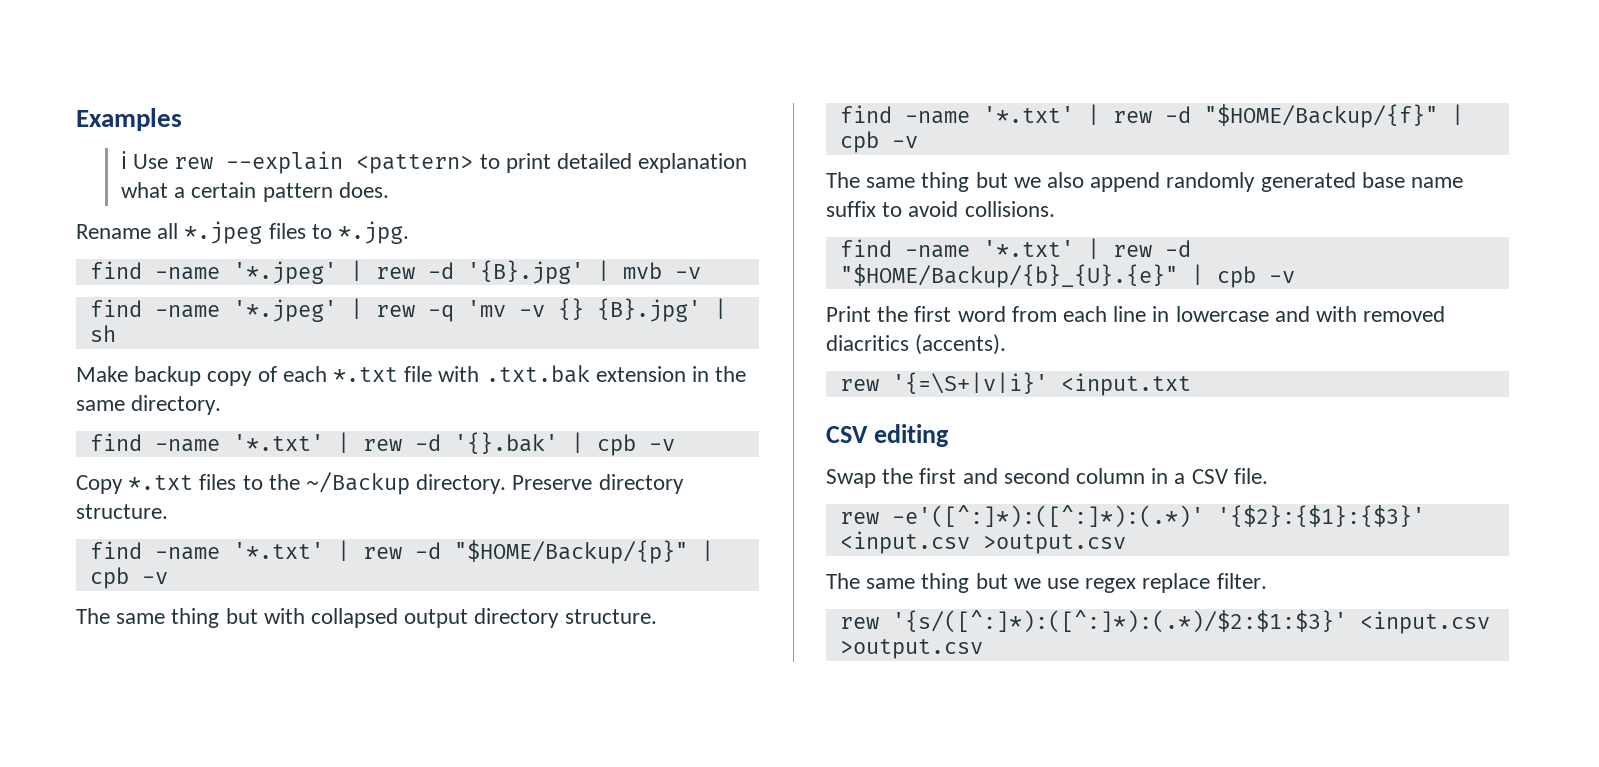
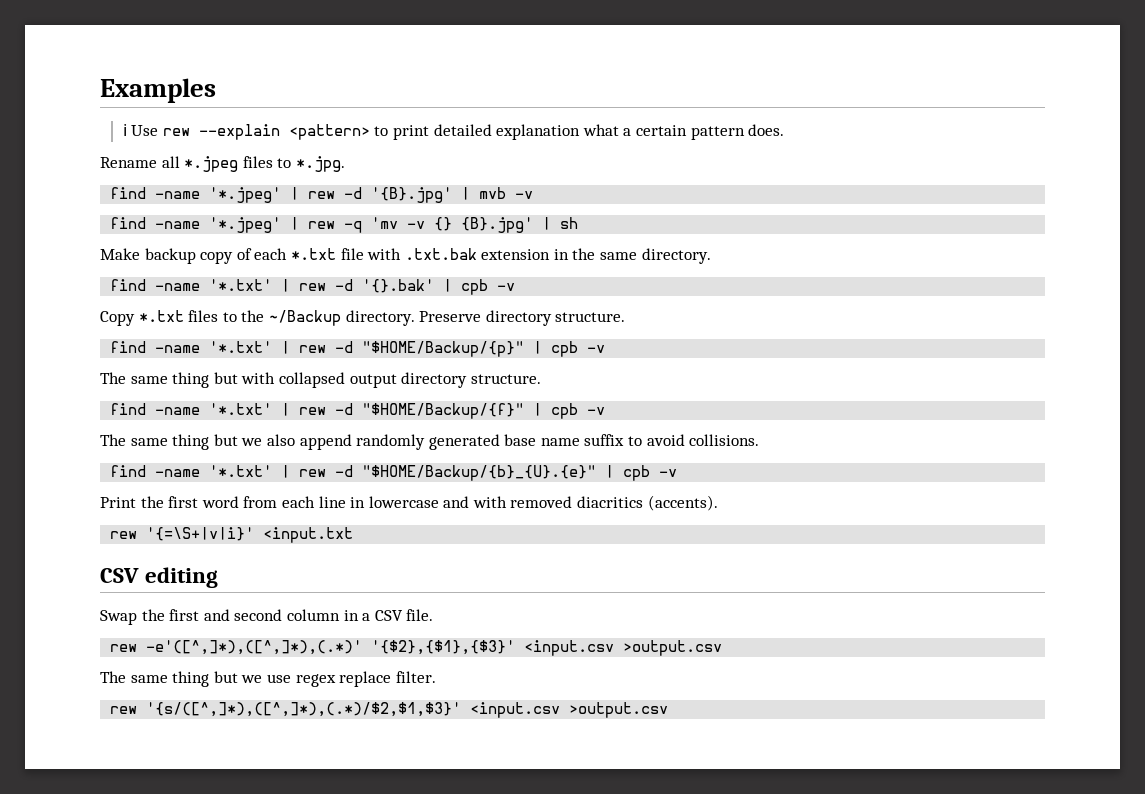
[891,505,1425,528] -e'([^:]*):([^:]*):(.*)' '{$2}:{$1}:{$3}' -> [146,640,516,655] -e'([^,]*),([^,]*),(.*)' '{$2},{$1},{$3}'
[891,610,1347,633] '{s/([^:]*):([^:]*):(.*)/$2:$1:$3}' -> [146,702,462,717] '{s/([^,]*),([^,]*),(.*)/$2,$1,$3}'

